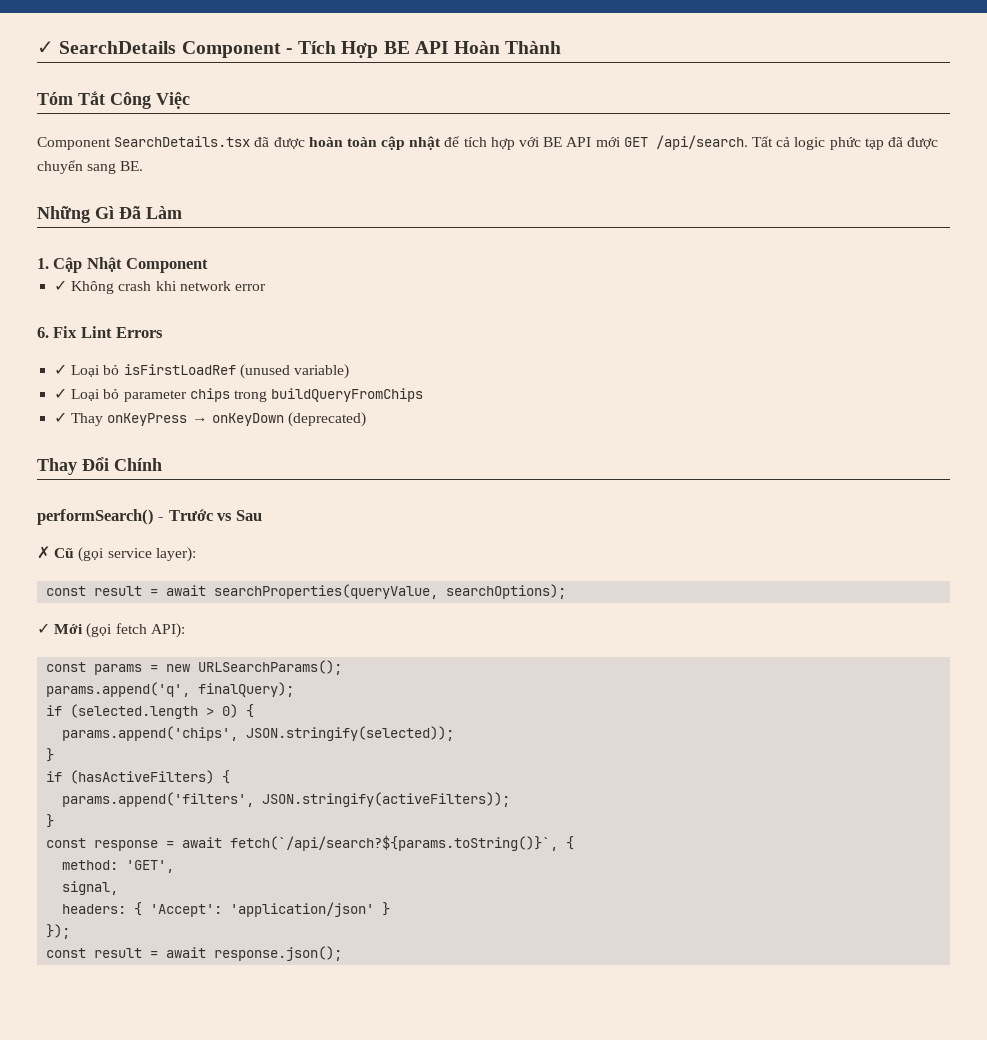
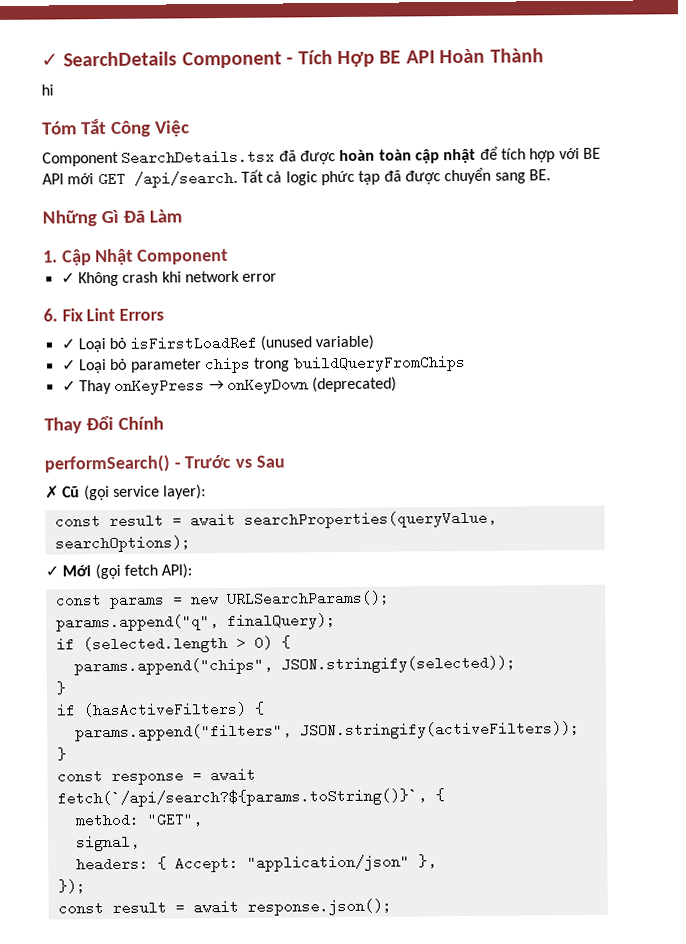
(562, 47) none -> [41,84,54,96] // hi
[46,682,191,697] params.append('q', -> [55,614,219,632] params.append("q",
[62,726,239,741] params.append('chips', -> [73,657,273,676] params.append("chips",
[62,792,255,807] params.append('filters', -> [74,723,292,742] params.append("filters",
[126,860,175,873] 'GET', -> [146,812,203,827] "GET",
[150,902,391,917] 'Accept': 'application/json' } -> [174,854,437,873] Accept: "application/json" },

